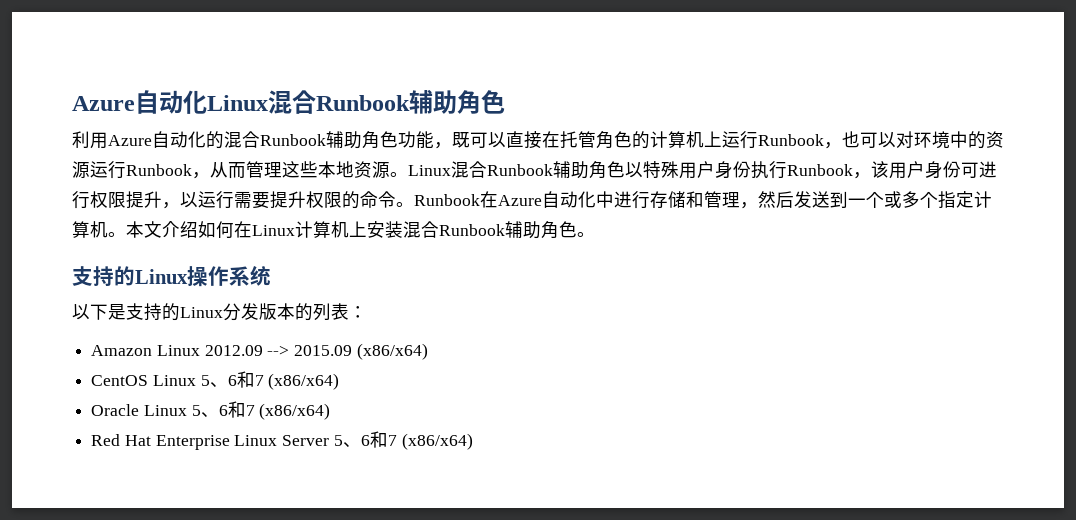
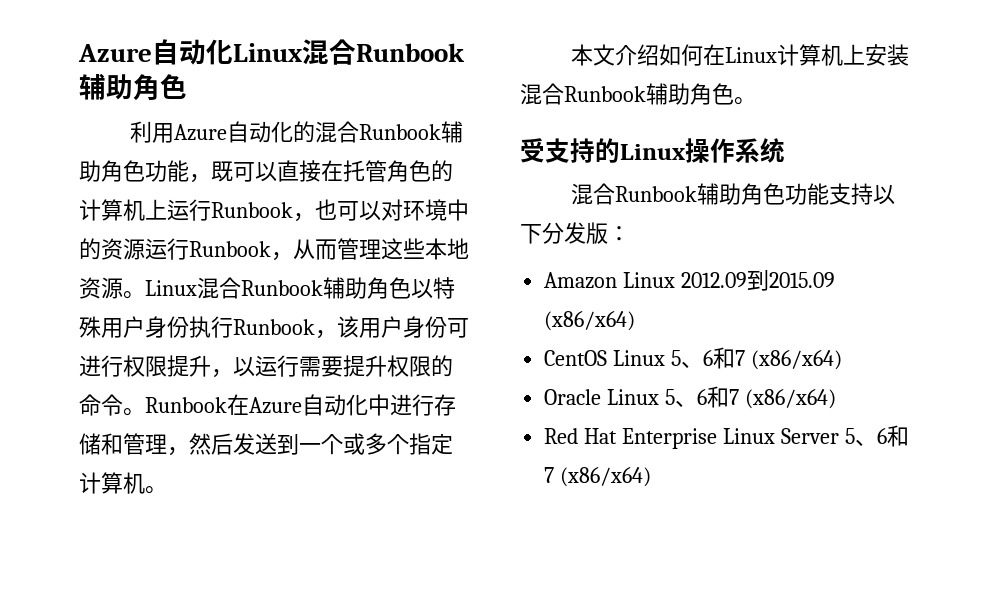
(126, 234) none -> (167, 490) //
(595, 234) none -> [520,138,545,163] 受
[72,303,349,321] 以下是支持的Linux分发版本的列表 -> [570,183,895,205] [520,222,608,244] 混合Runbook辅助角色功能支持以下分发版
[267,345,290,356] --> -> [747,270,770,291] 到

